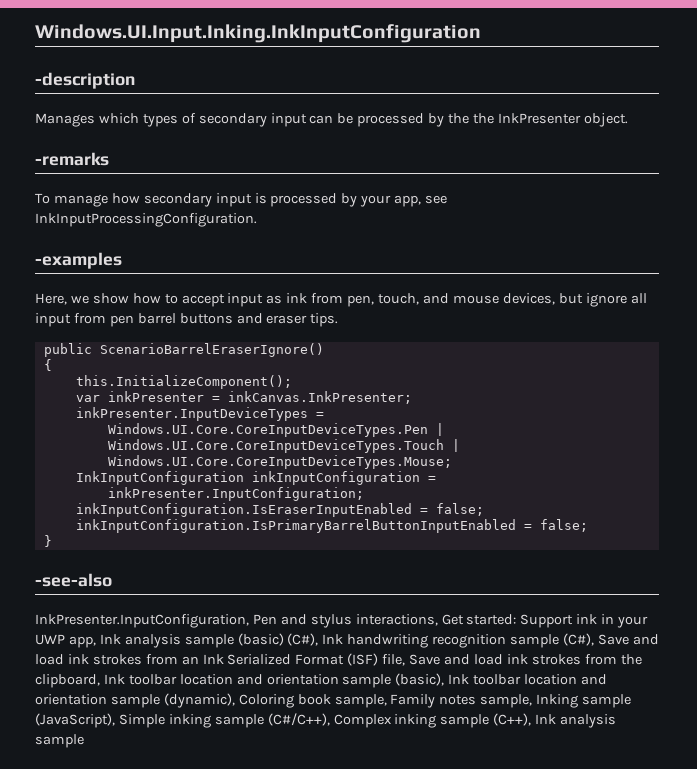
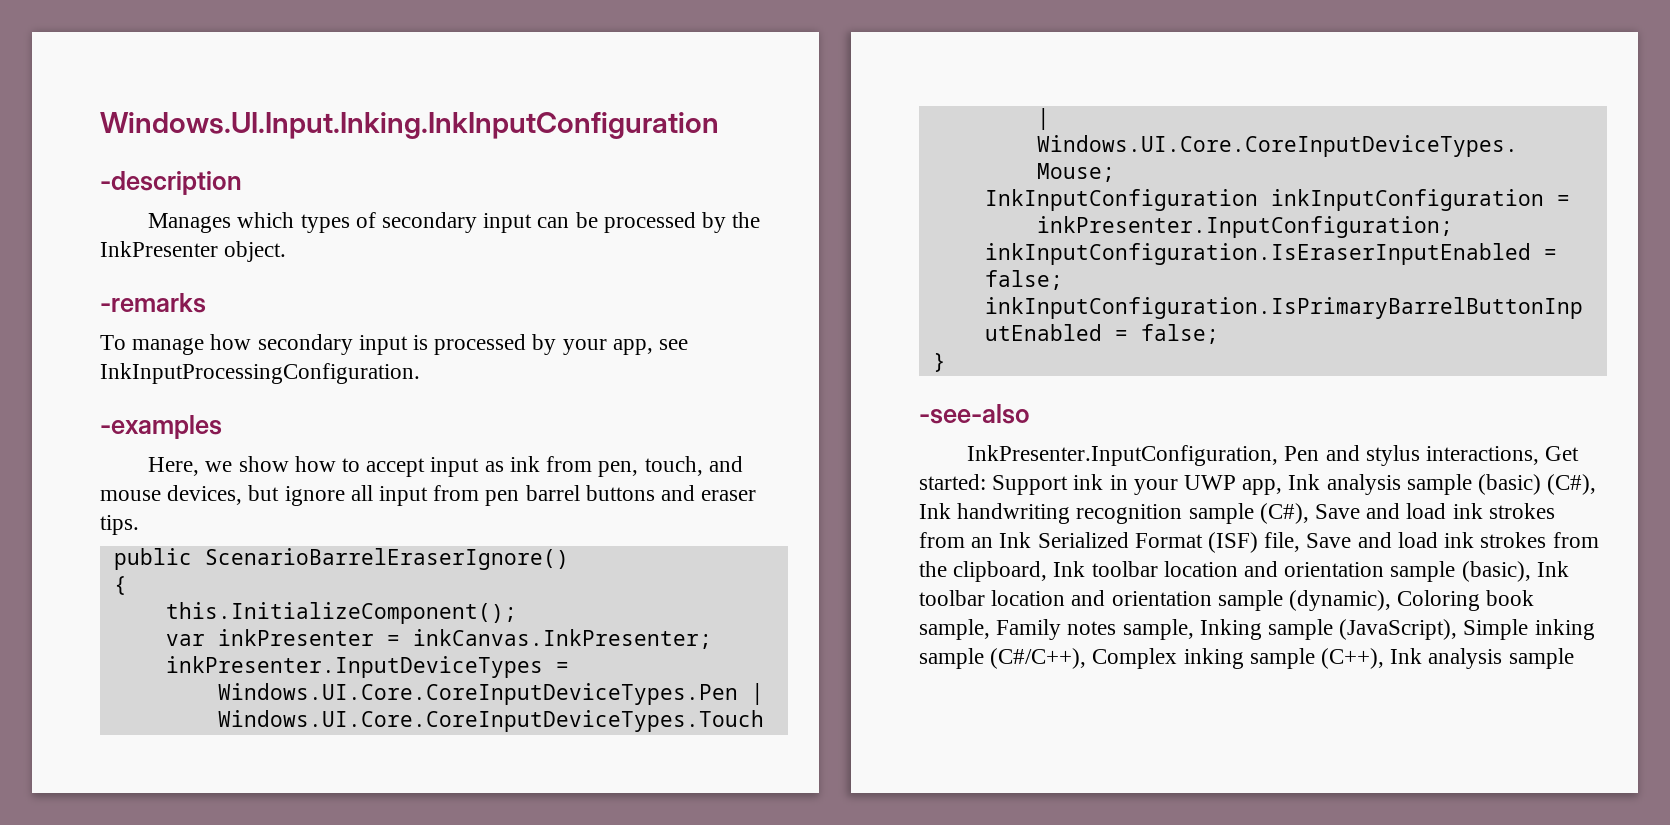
[473,113,495,124] the -> (761, 220) none

